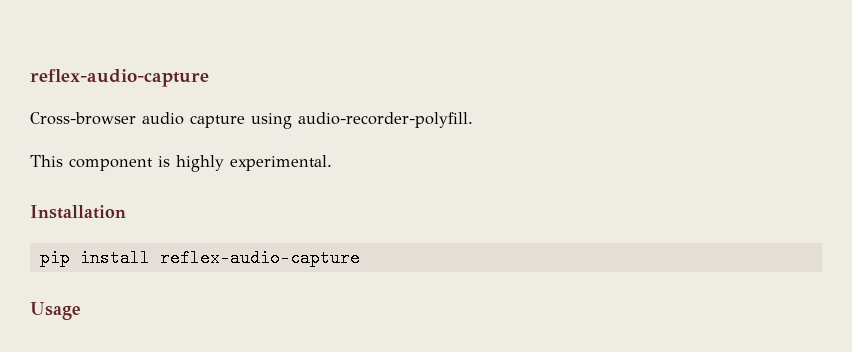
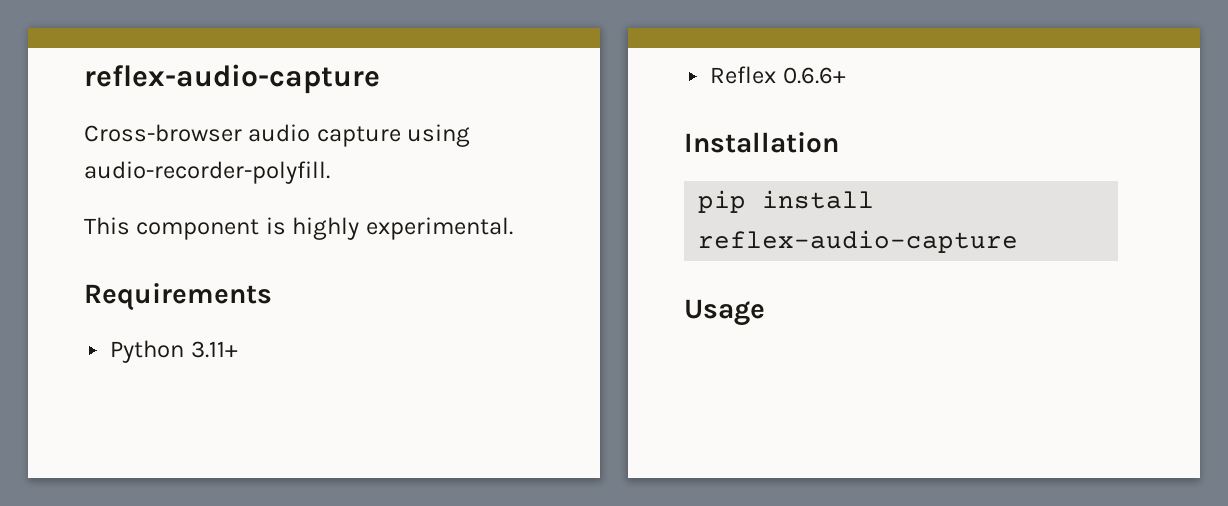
(332, 163) none -> [84,283,272,311] [110,340,238,363] [710,66,846,84] // Requirements // Python 3.11+ // Reflex 0.6.6+

